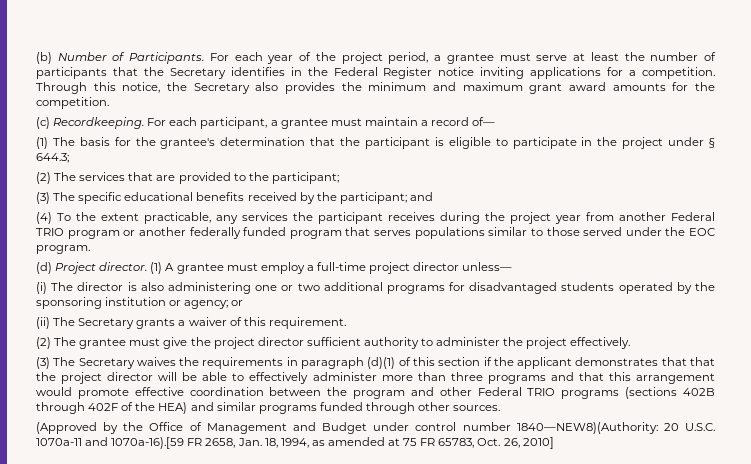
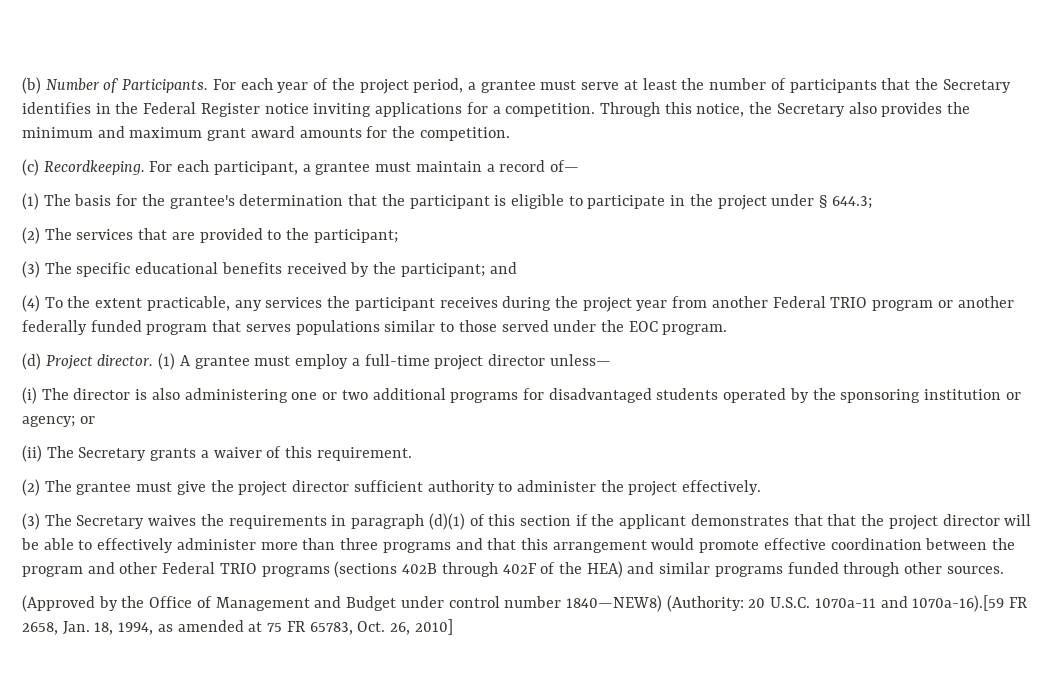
[516,422,658,434] 1840—NEW8)(Authority: -> [565,595,744,612] 1840—NEW8) (Authority:

